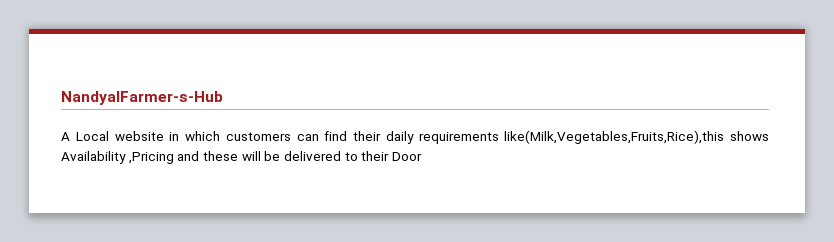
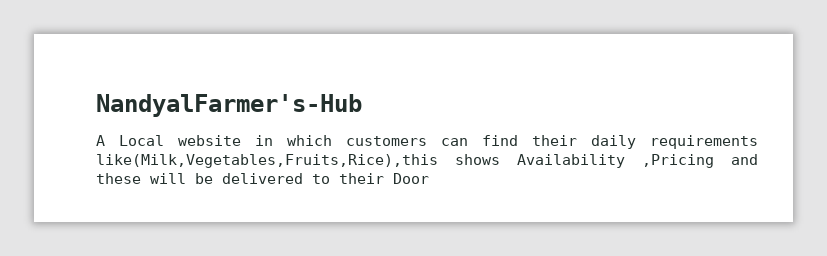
[61,91,223,105] NandyalFarmer-s-Hub -> [96,94,362,117] NandyalFarmer's-Hub

